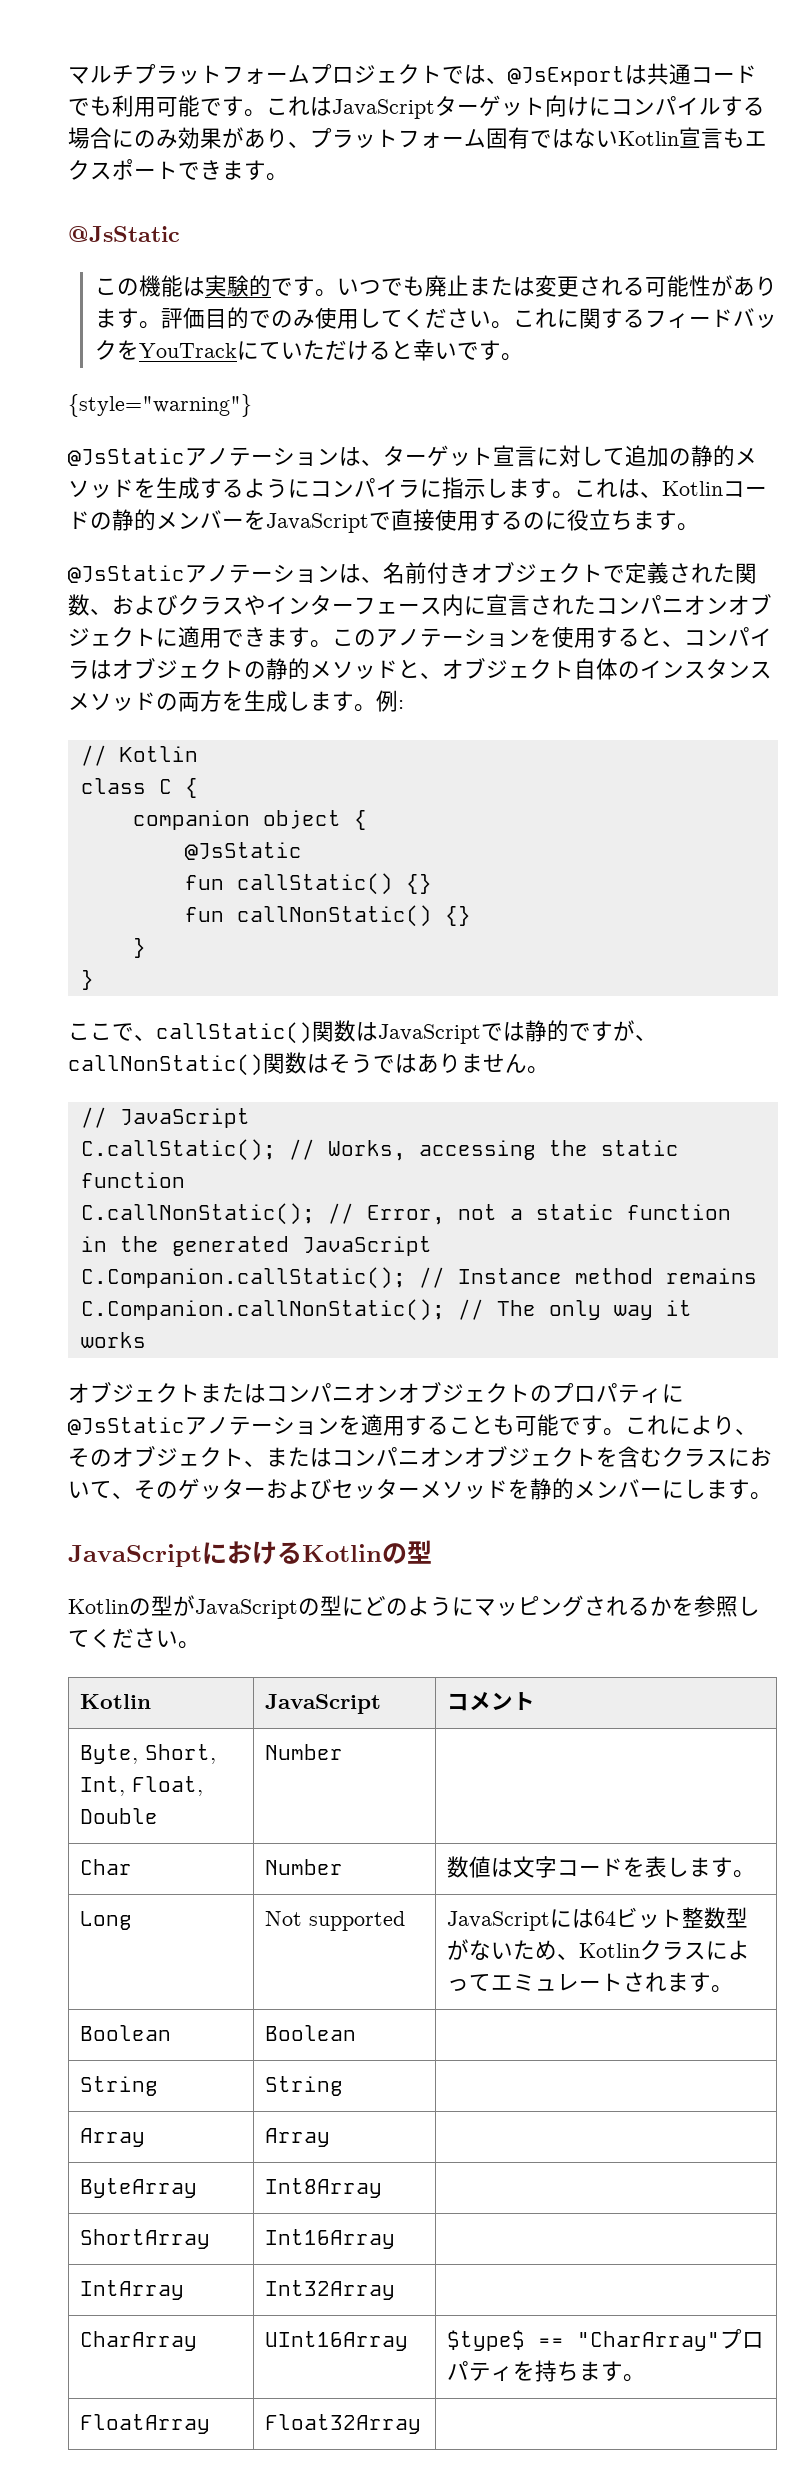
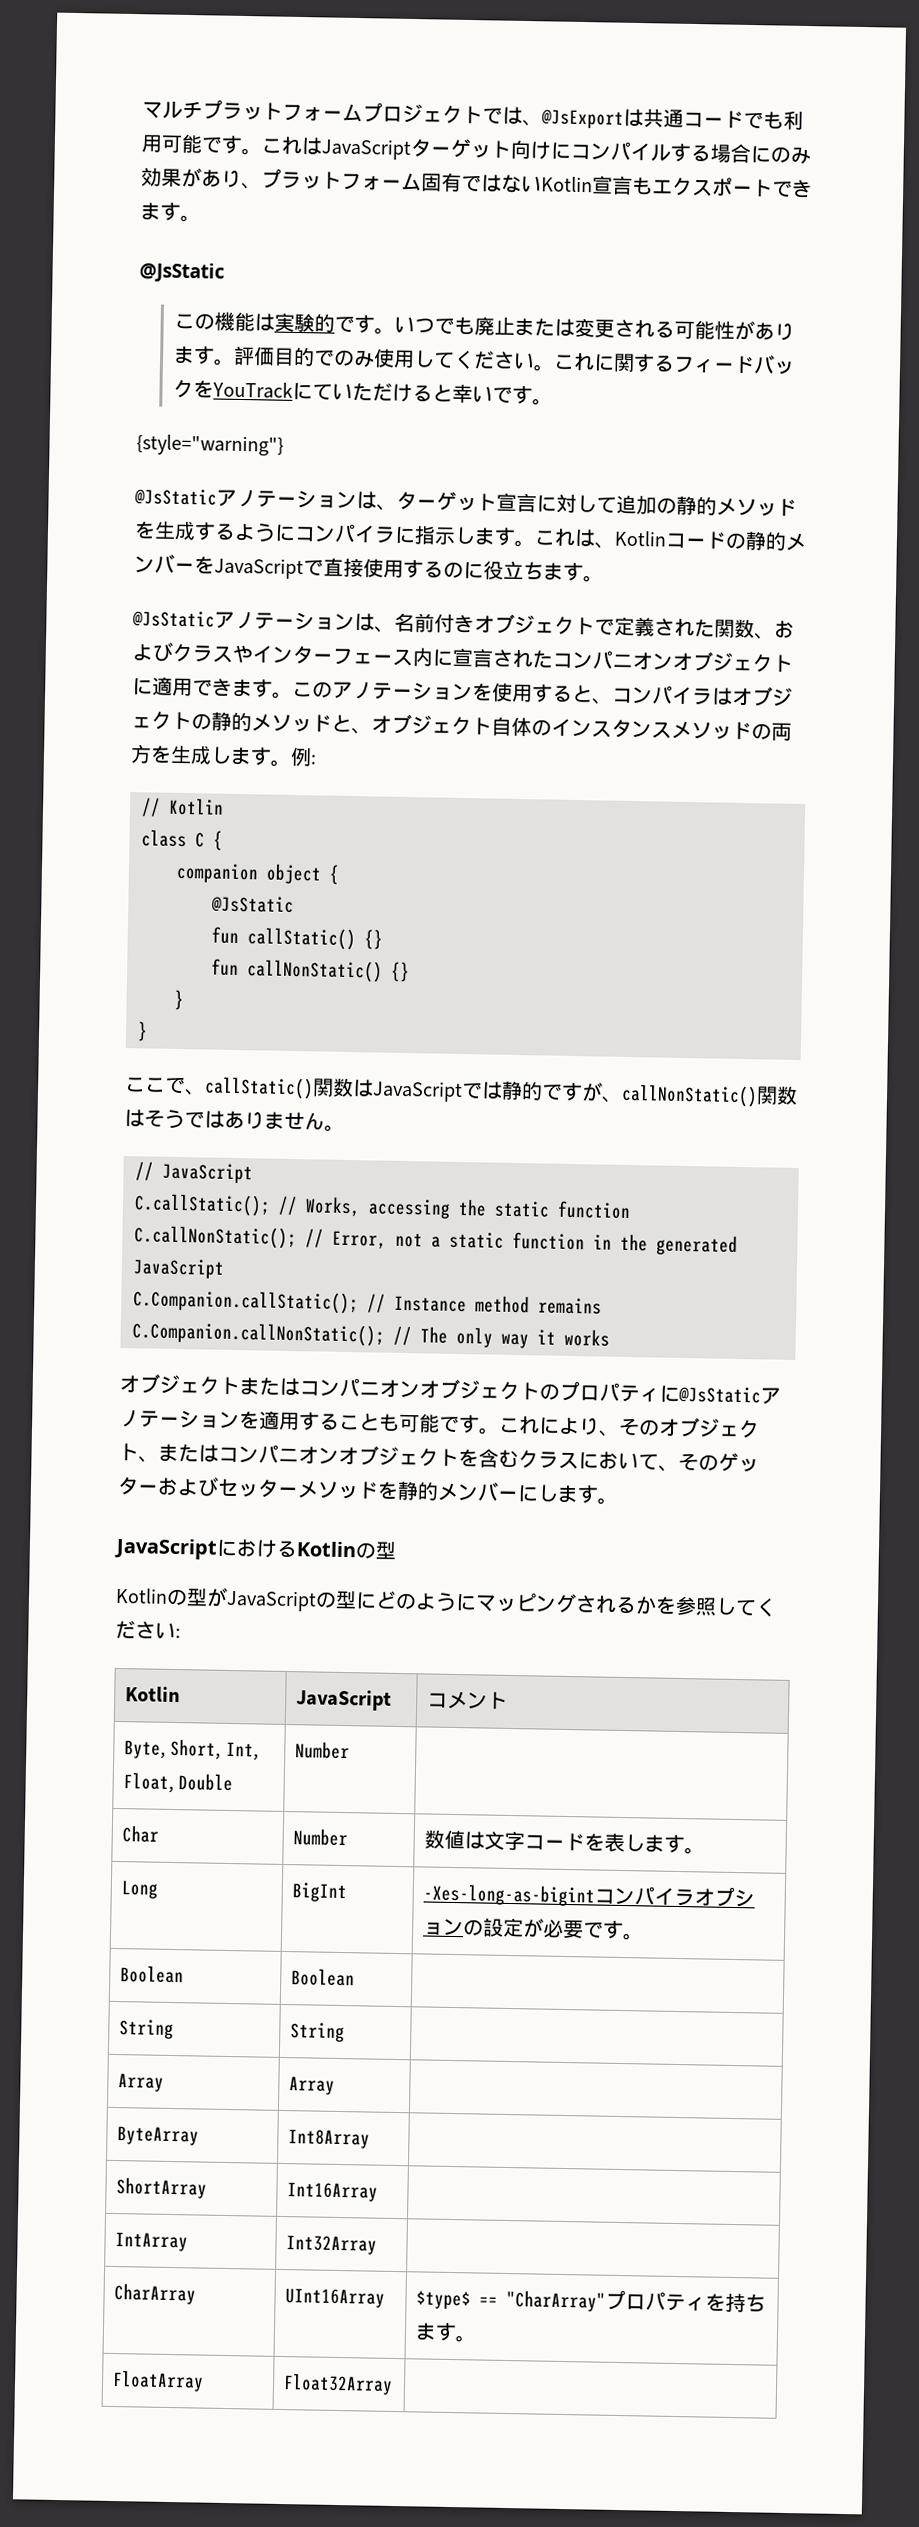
[178,1641,200,1649] 。 -> [175,1628,181,1639] :
[265,1911,406,1931] [447,1907,749,1931] [447,1939,751,1960] [447,1972,690,1992] Not supported | JavaScriptには64ビット整数型がないため、Kotlinクラスによってエミュレートされま -> [292,1882,348,1903] [423,1883,756,1908] [423,1917,605,1939] BigInt | -Xes-long-as-bigintコンパイラオプションの設定が必要で

